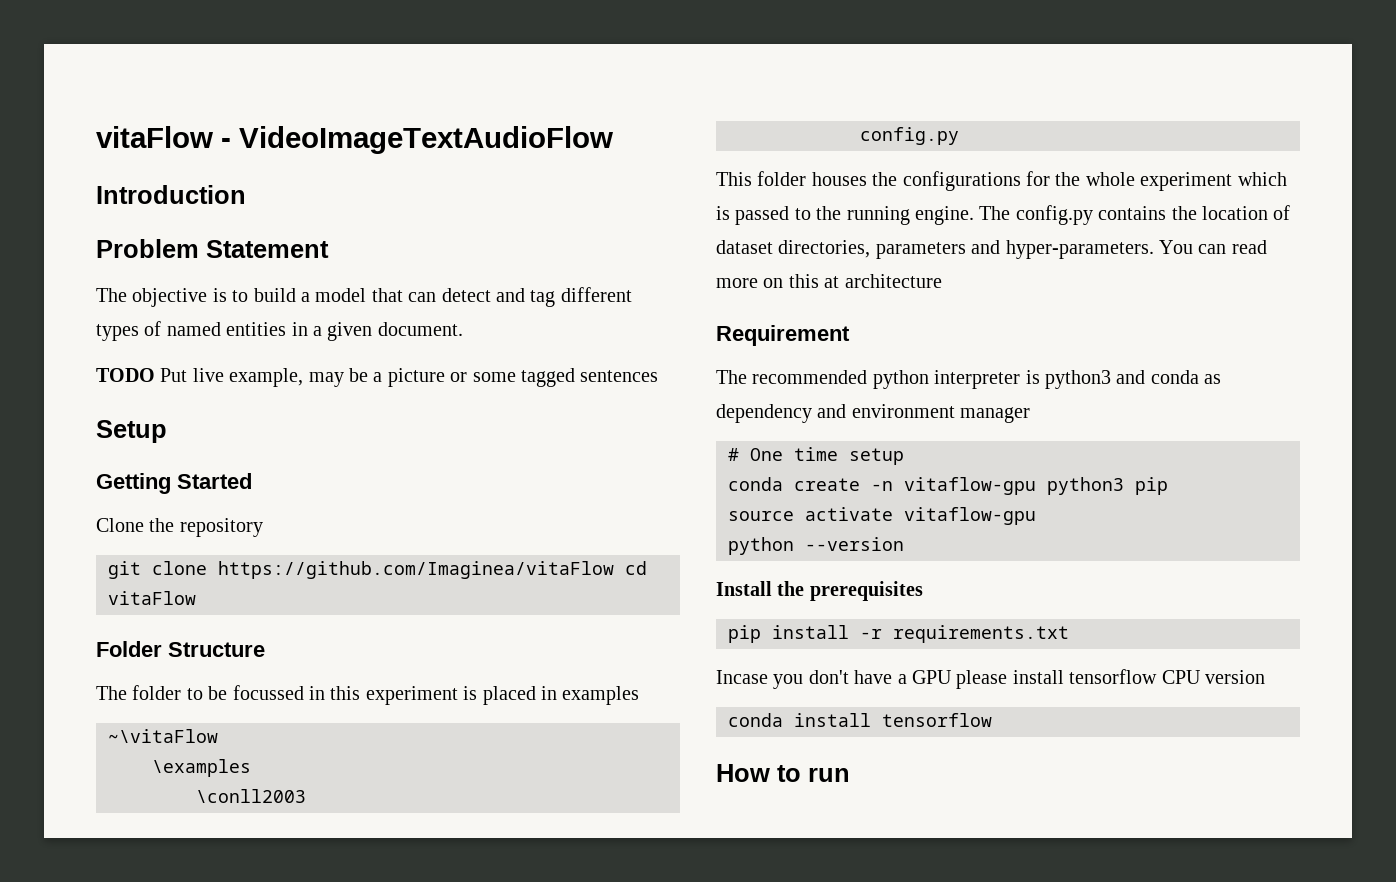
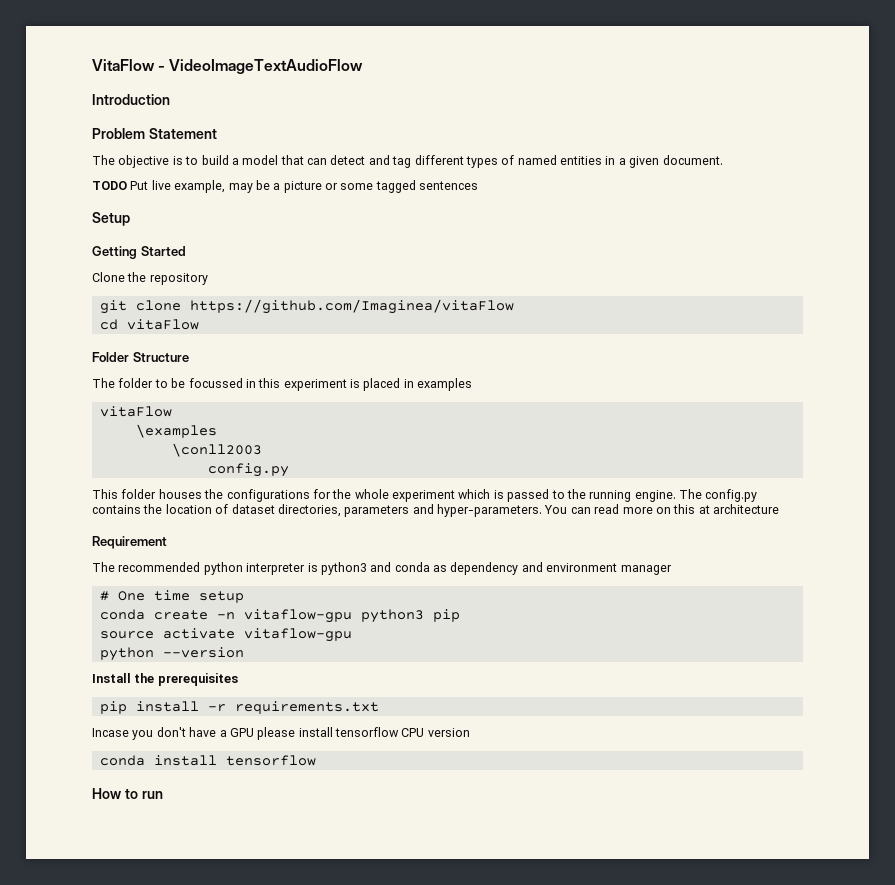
[96,126,213,148] vitaFlow -> [92,59,155,71] VitaFlow
(614, 570) none -> (514, 306) //
[108,729,218,743] ~\vitaFlow -> [99,406,172,417] vitaFlow

